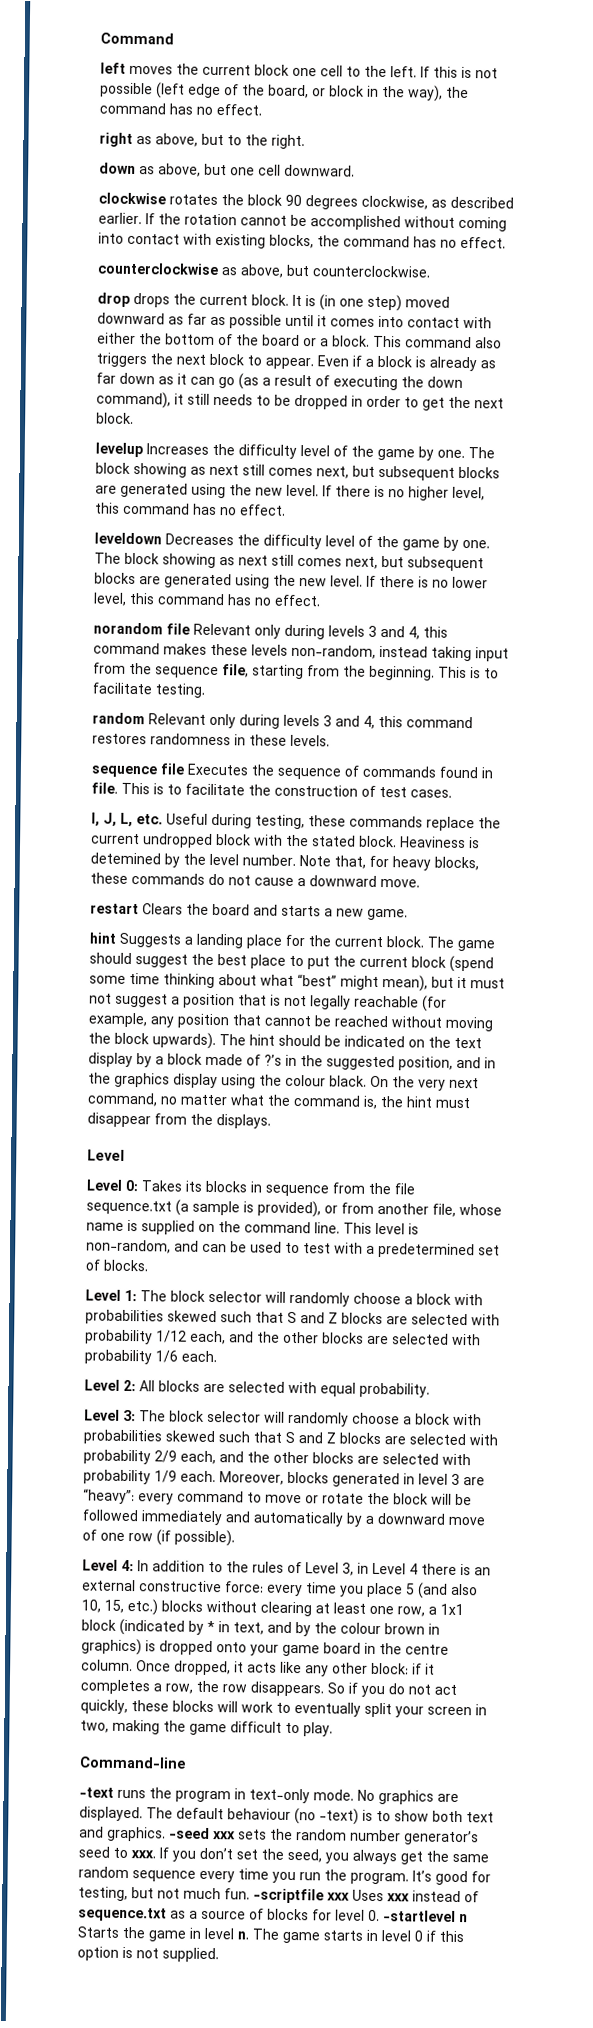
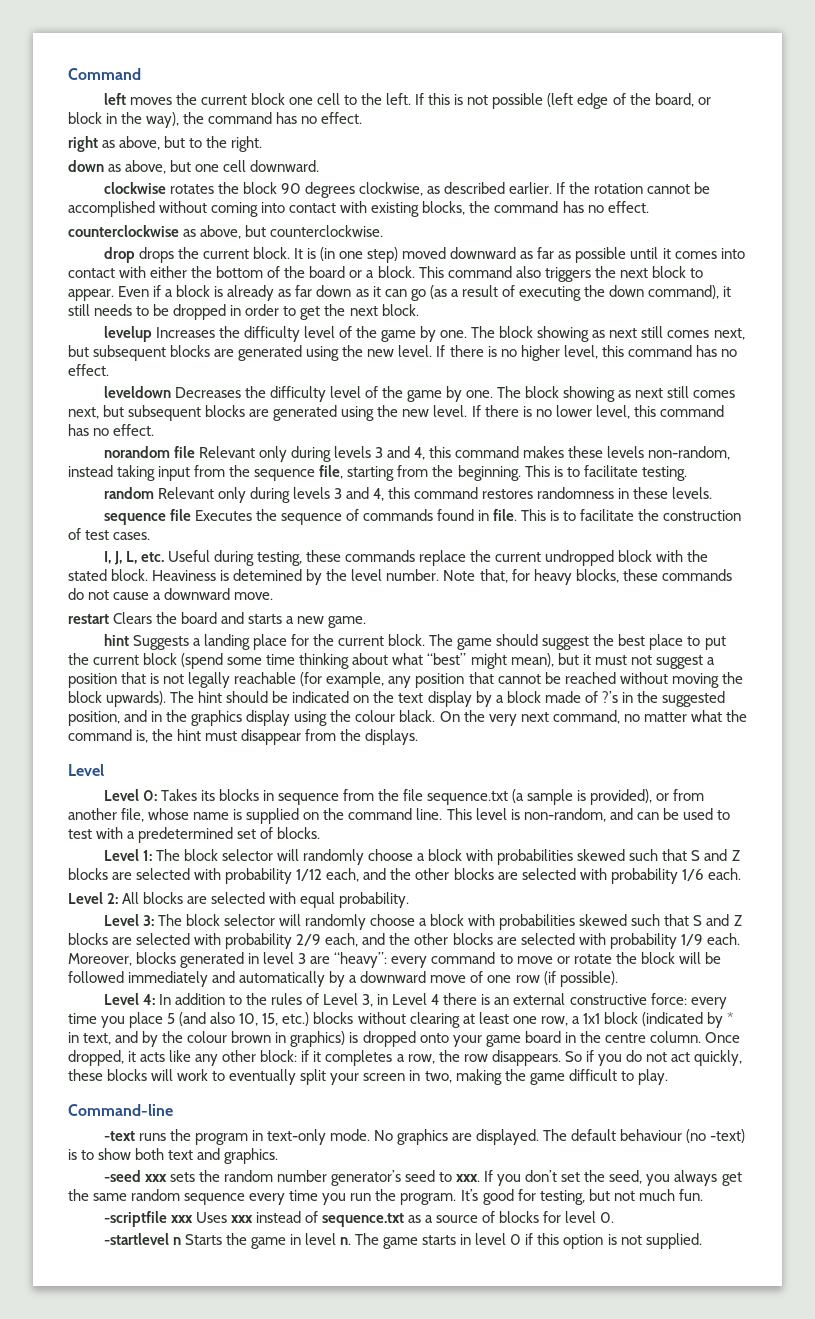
(166, 1834) none -> (279, 1156) //
(250, 1894) none -> (703, 1195) //
(380, 1915) none -> (615, 1217) //

